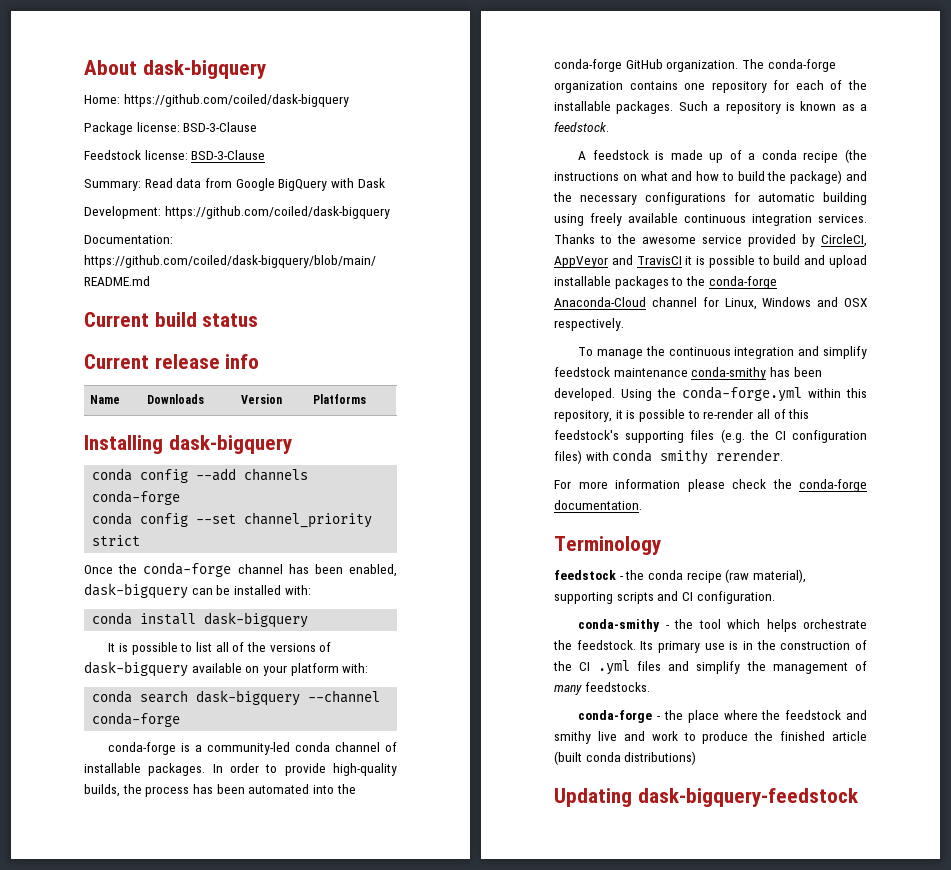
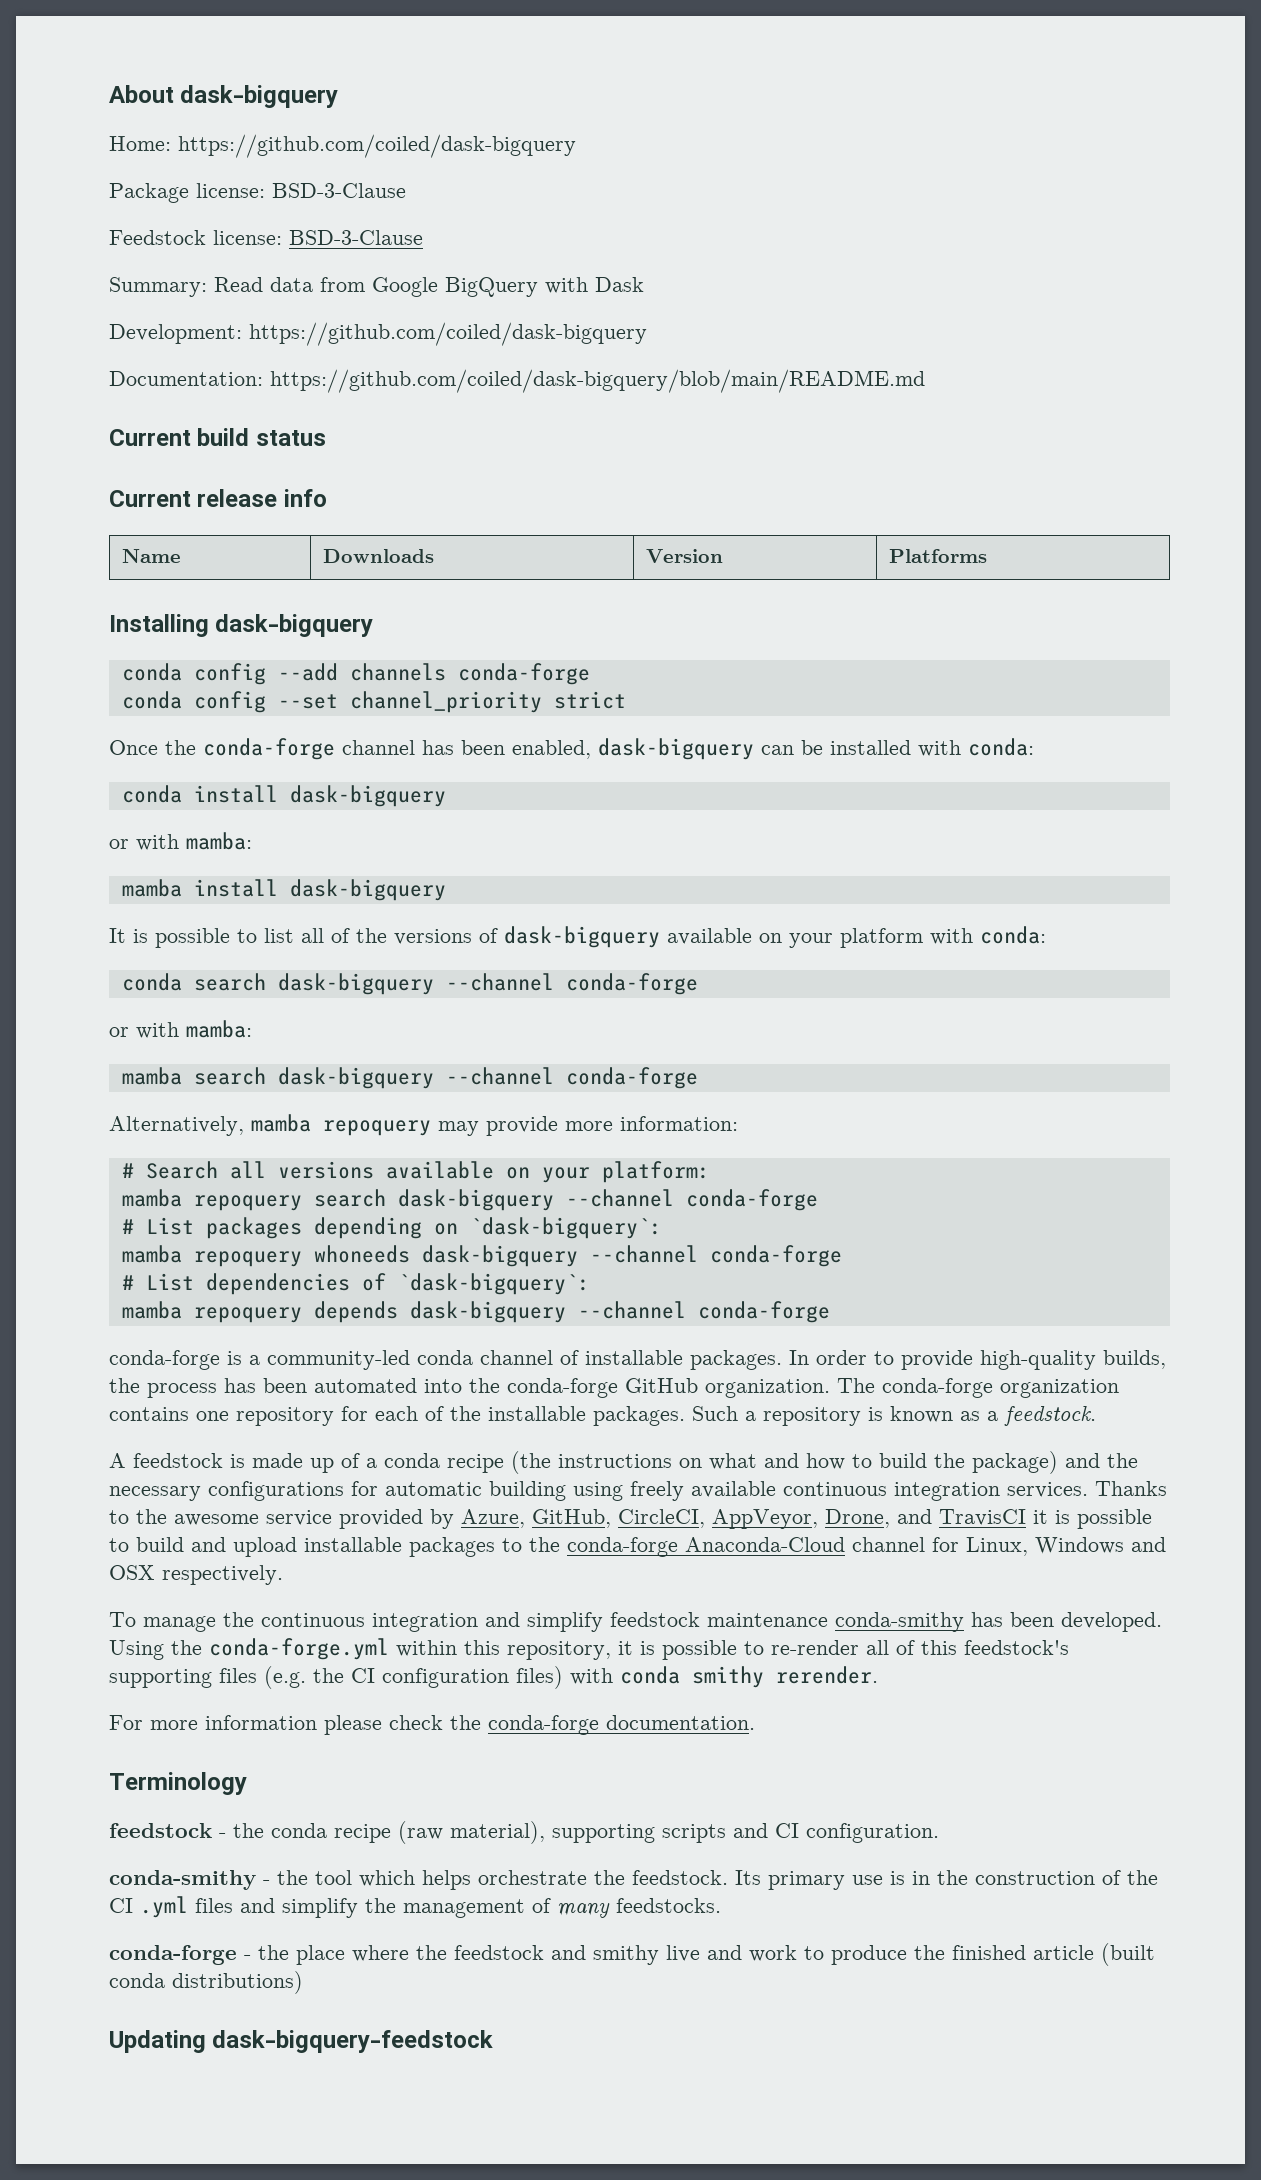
[284,585,311,595] with: -> [918,738,1034,757] with conda:
(309, 620) none -> [109,832,252,851] [121,879,446,901] // or with mamba: // mamba install dask-bigquery
[342,663,369,673] with: -> [930,926,1046,945] with conda:
(181, 719) none -> [109,1020,252,1039] [121,1067,698,1089] [109,1114,738,1136] [121,1161,710,1183] [121,1189,818,1211] [121,1217,662,1239] [121,1245,842,1267] [121,1273,590,1295] [121,1301,830,1323] // or with mamba: // mamba search dask-bigquery --channel conda-forge // Alternatively, mamba repoquery may provide more information: // # Search all versions available on your platform: // mamba repoquery search dask-bigquery --channel conda-forge // # List packages depending on `dask-bigquery`: // mamba repoquery whoneeds dask-bigquery --channel conda-forge // # List dependencies of `dask-bigquery`: // mamba repoquery depends dask-bigquery --channel conda-forge
[821,234,867,247] [554,256,608,268] CircleCI, AppVeyor -> [461,1509,890,1529] Azure, GitHub, CircleCI, AppVeyor, Drone,

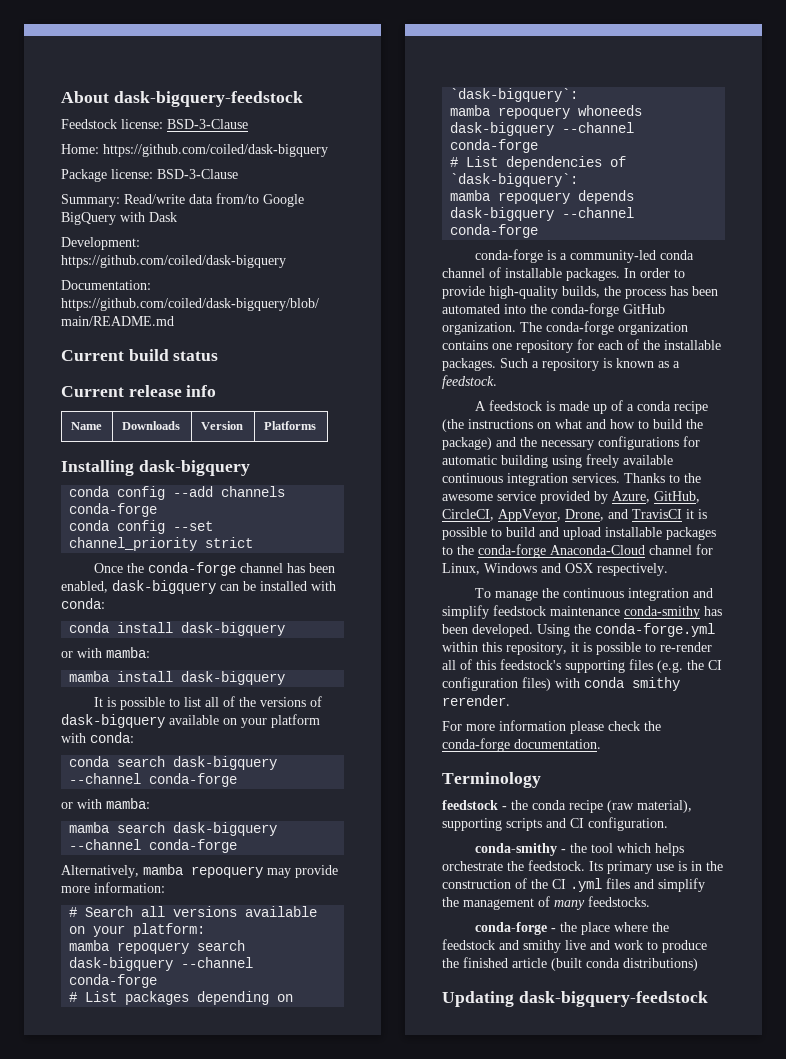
[180,85,339,108] dask-bigquery -> [113,91,303,107] [61,119,248,129] dask-bigquery-feedstock // Feedstock license: BSD-3-Clause
[109,230,423,245] [109,277,365,297] Feedstock license: BSD-3-Clause // Summary: Read data from -> [61,193,259,207] Summary: Read/write data from/to

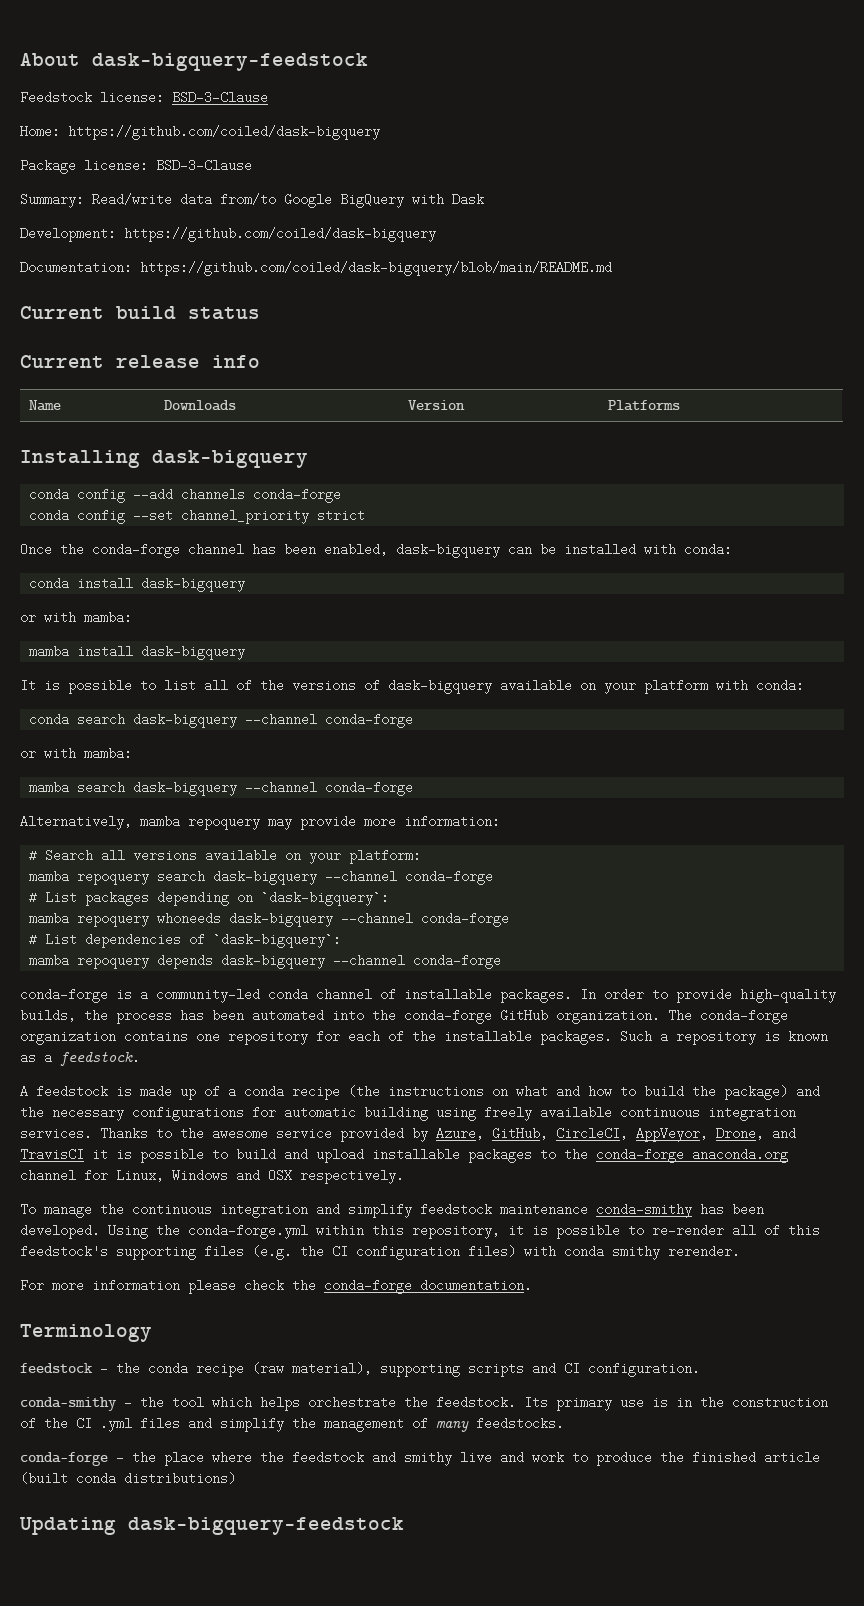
[550,545,645,555] Anaconda-Cloud -> [692,1148,788,1163] anaconda.org

